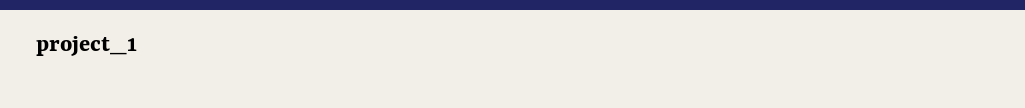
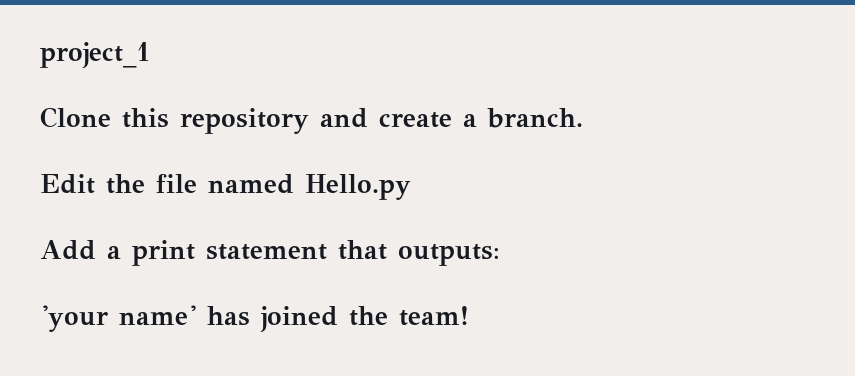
(137, 46) none -> [40,107,583,134] [40,174,411,200] [40,240,500,266] [40,305,469,332] // Clone this repository and create a branch. // Edit the file named Hello.py // Add a print statement that outputs: // 'your name' has joined the team!

